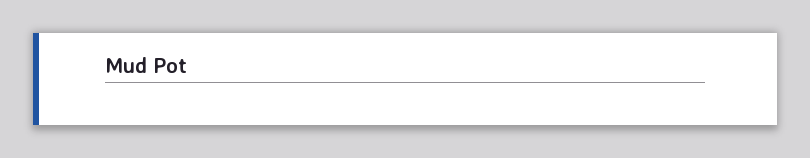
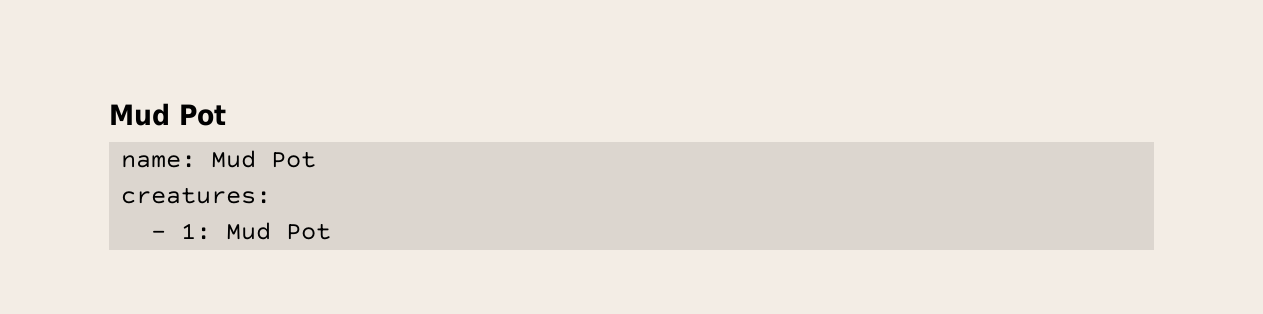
[105,57,187,73] Mud Pot -> [109,103,226,126] [121,150,317,168] [121,187,272,204] [151,222,332,240] Mud Pot // name: Mud Pot // creatures: // - 1: Mud Pot

